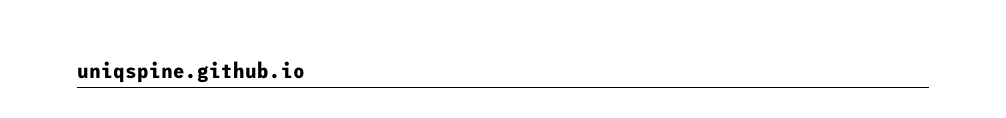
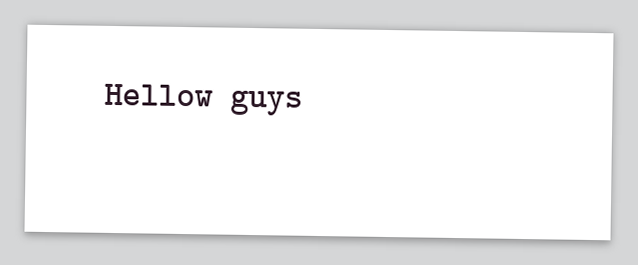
[77,61,305,83] uniqspine.github.io -> [104,83,303,116] Hellow guys

